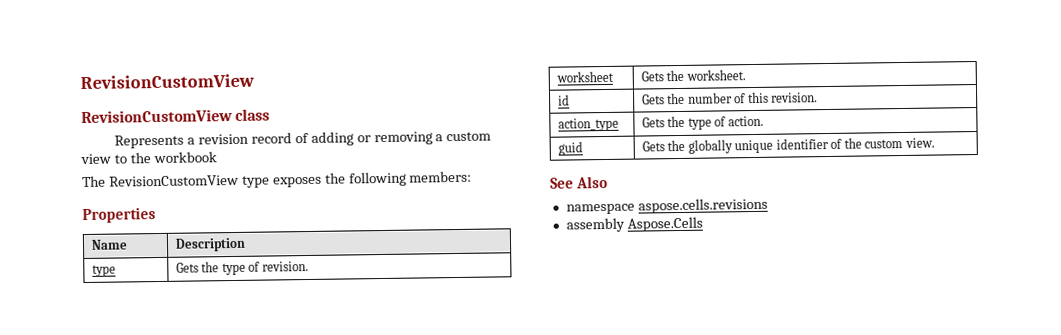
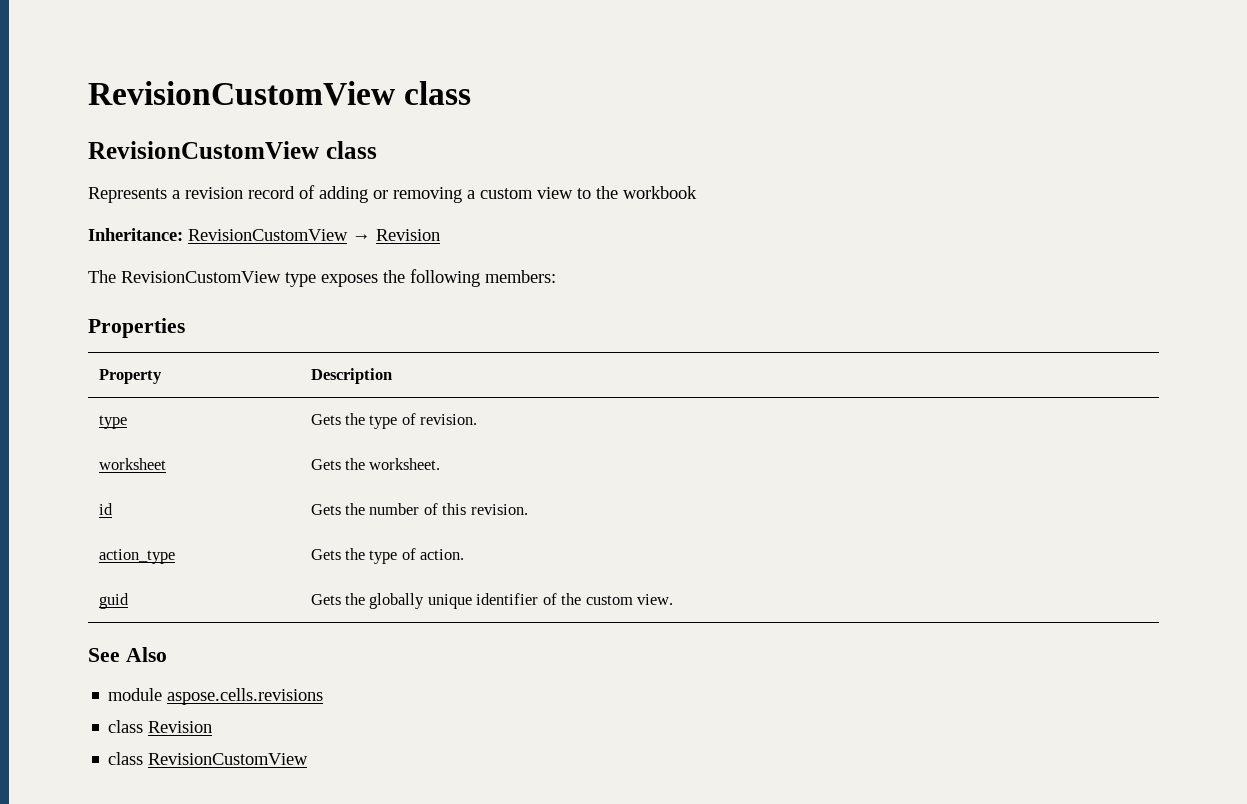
[80,73,255,90] RevisionCustomView -> [88,81,472,106] RevisionCustomView class
(217, 157) none -> [88,228,440,241] // Inheritance: RevisionCustomView → Revision
[90,239,128,250] Name -> [98,369,162,384] Property
[565,203,635,215] namespace -> [108,688,163,701] module
[565,216,703,233] assembly Aspose.Cells -> [108,720,213,733] [108,752,309,765] class Revision // class RevisionCustomView

